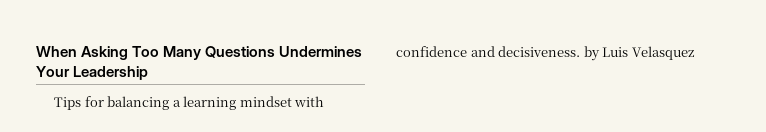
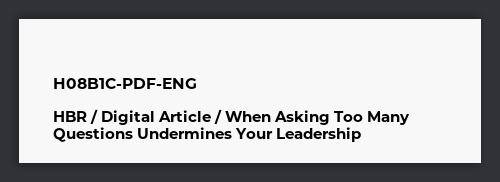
(36, 51) none -> [53,78,197,89] [53,109,223,125] H08B1C-PDF-ENG // HBR / Digital Article /
[54,96,325,110] [396,46,695,61] // Tips for balancing a learning mindset with confidence and decisiveness. by Luis Velasquez -> (362, 134) none

